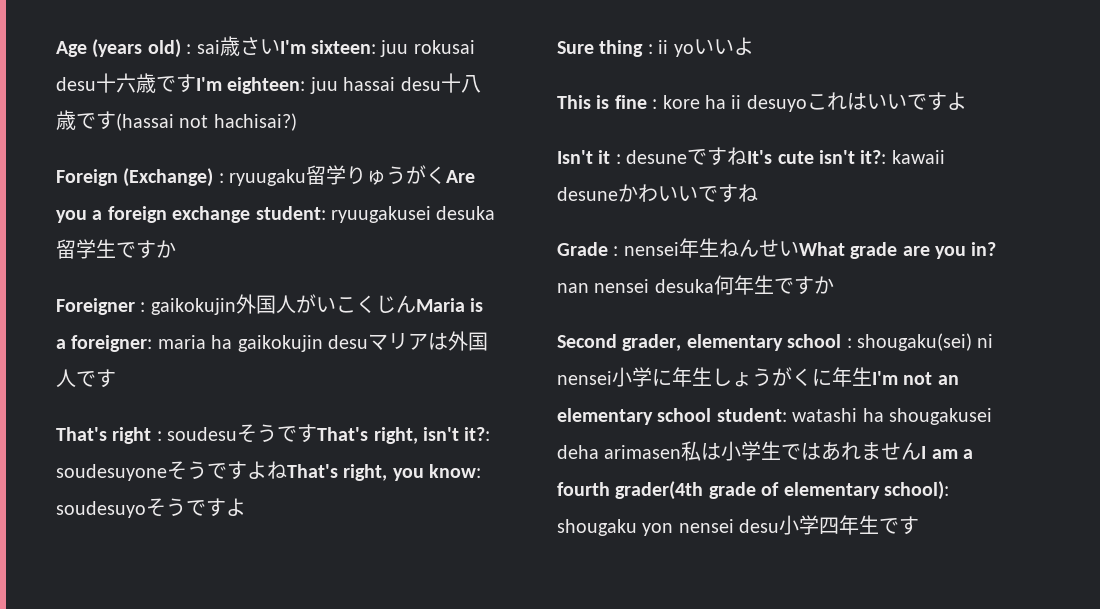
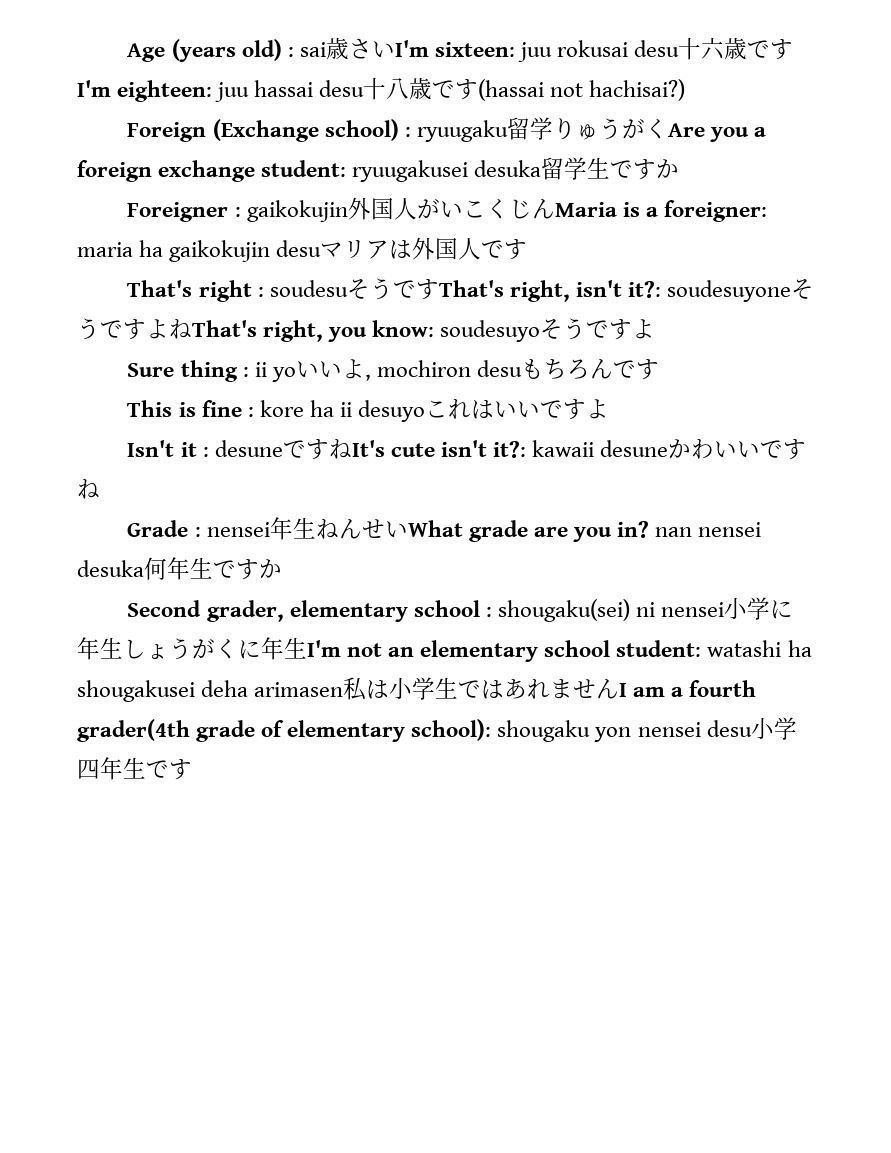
[123,168,214,187] (Exchange) -> [212,119,399,142] (Exchange school)
(754, 46) none -> [364,358,659,381] , mochiron desuもちろんです

